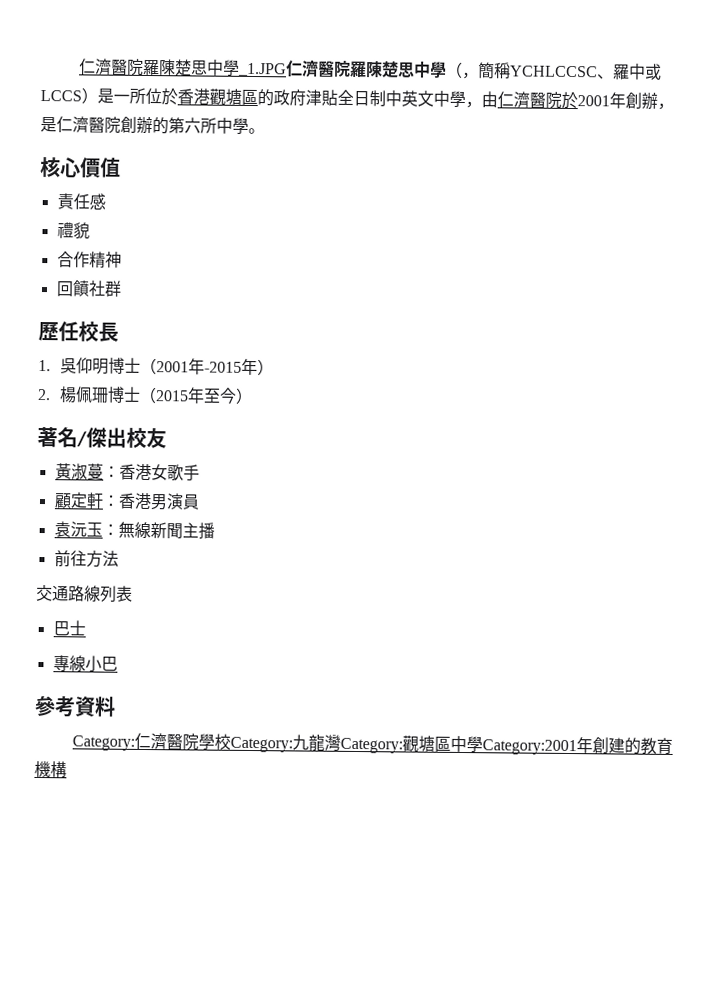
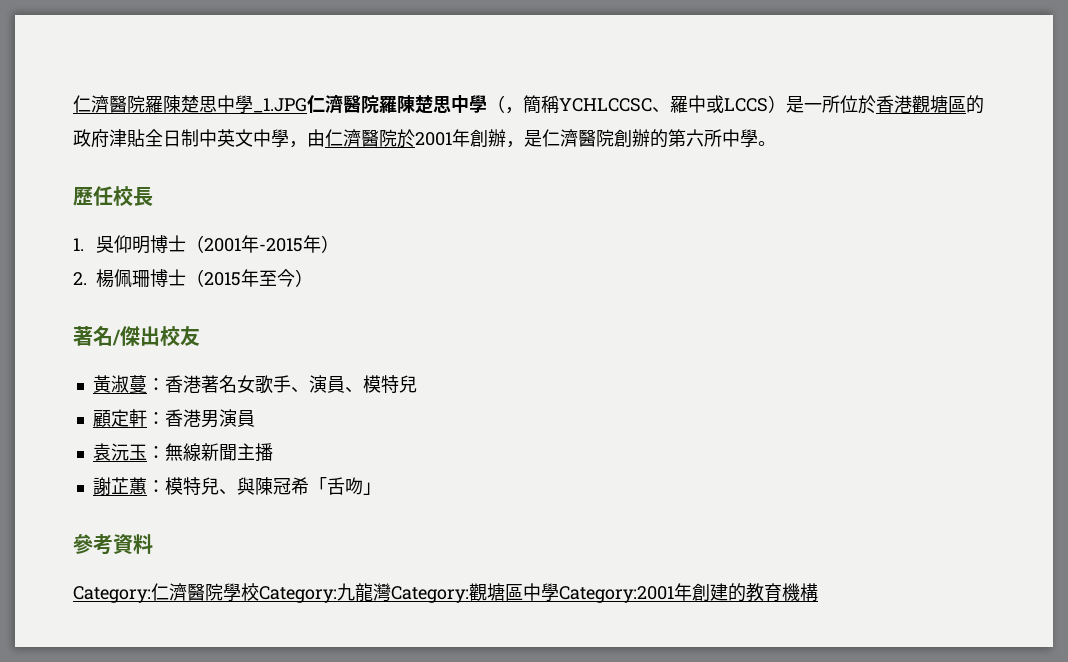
[40,156,121,178] [56,193,106,210] [56,222,90,239] [56,251,122,268] [55,280,122,297] // 核心價值 // 責任感 // 禮貌 // 合作精神 // 回饙社群 -> (776, 143) none
(152, 472) none -> [200,375,237,393] 著名
(200, 473) none -> [290,375,417,393] 、演員、模特兒
[53,550,119,568] [36,584,133,603] [52,620,86,637] [52,655,118,673] 前往方法 // 交通路線列表 // 巴士 // 專線小巴 -> [92,477,381,495] 謝芷蕙：模特兒、與陳冠希「舌吻」

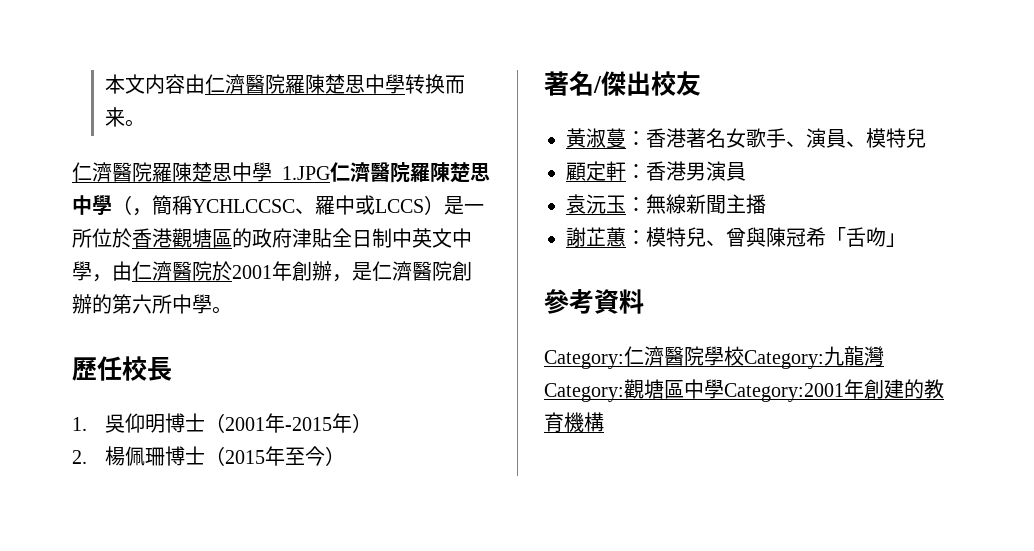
(73, 104) none -> [105,74,466,94] [105,107,146,127] 本文内容由仁濟醫院羅陳楚思中學转换而来。 //
(237, 492) none -> [726,228,746,247] 曾

